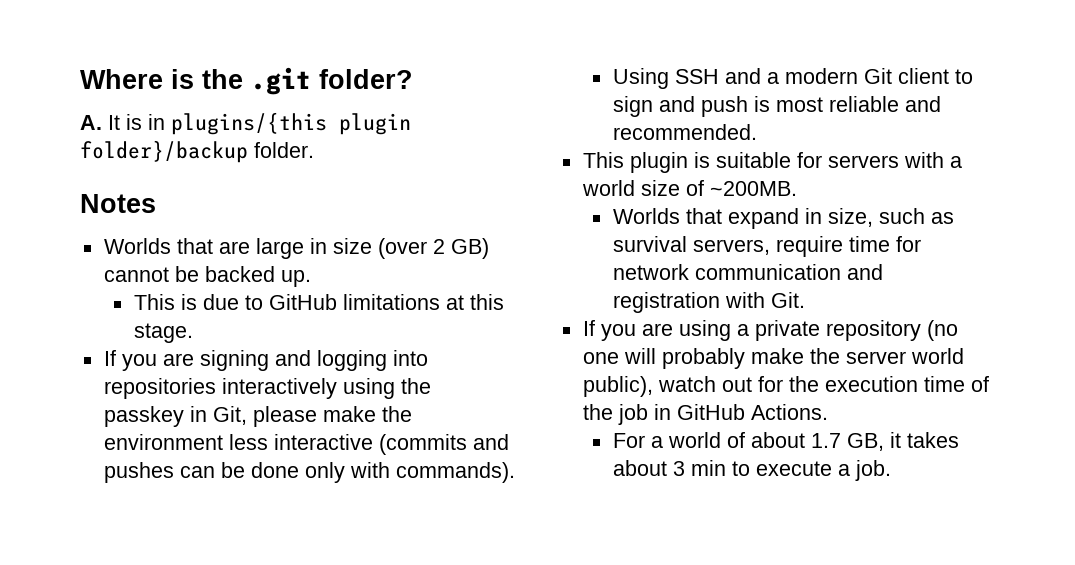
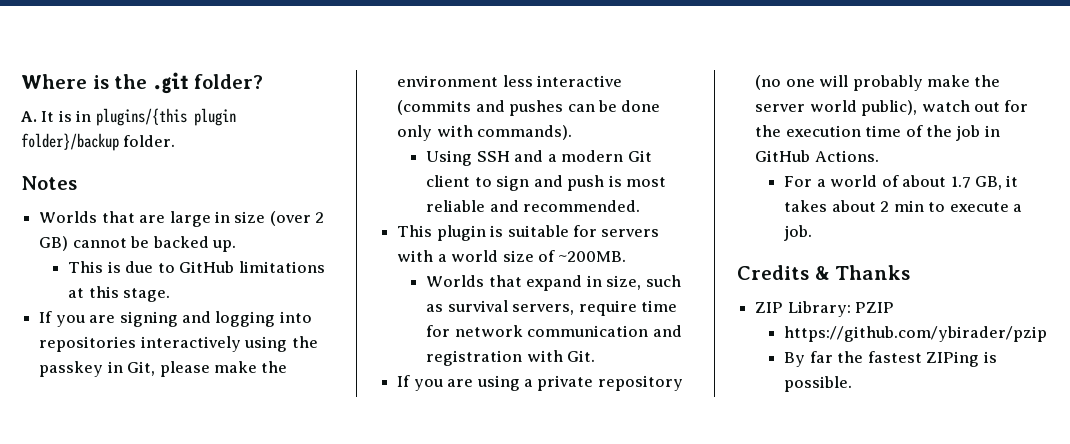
[672,461,685,476] 3 -> [880,201,890,212] 2
(891, 470) none -> [737,265,911,280] [755,301,895,317] [784,326,1048,342] [784,351,997,367] [784,376,853,392] // Credits & Thanks // ZIP Library: PZIP // https://github.com/ybirader/pzip // By far the fastest ZIPing is possible.

